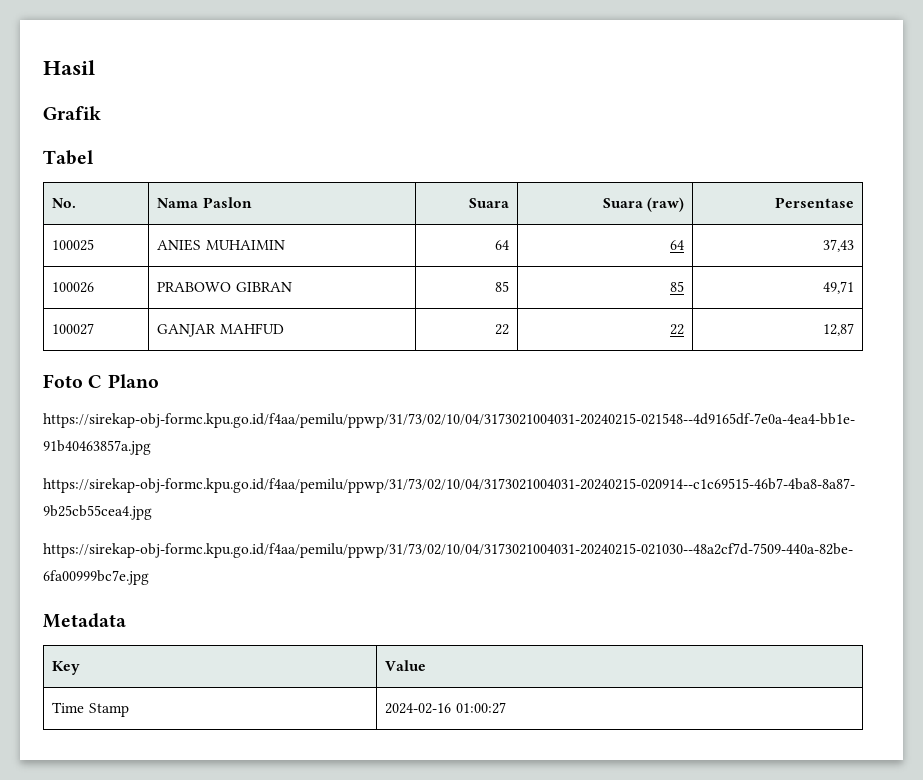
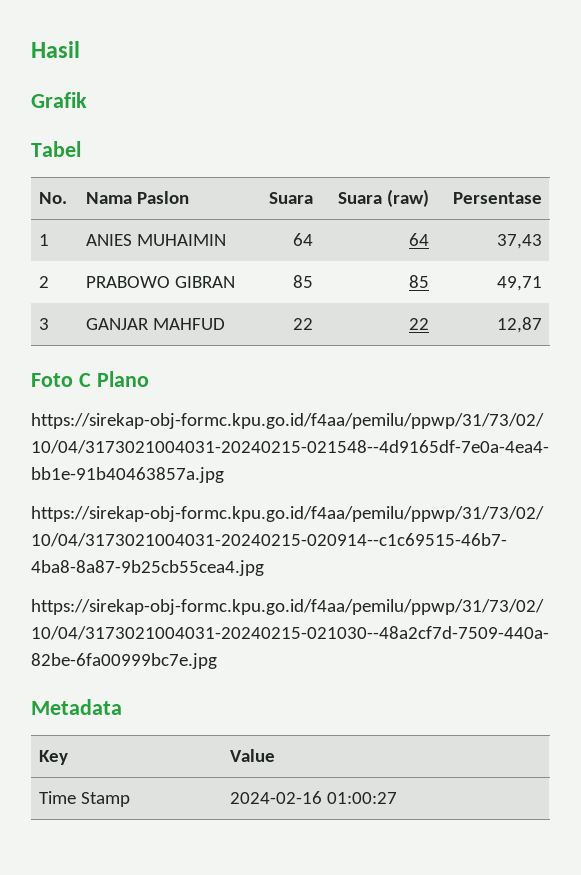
[52,239,95,251] 100025 -> [38,234,49,246] 1
[52,282,95,293] 100026 -> [38,276,49,288] 2
[52,323,95,335] 100027 -> [38,318,49,330] 3

